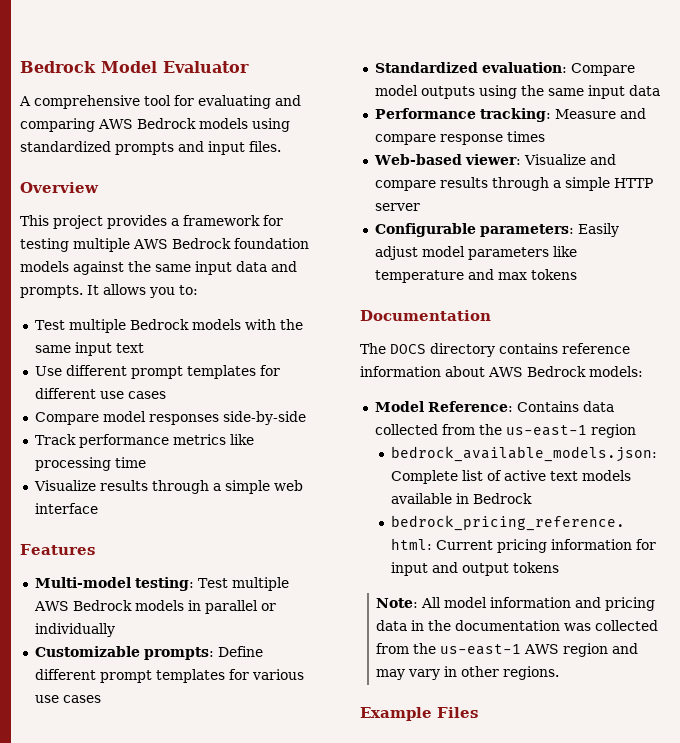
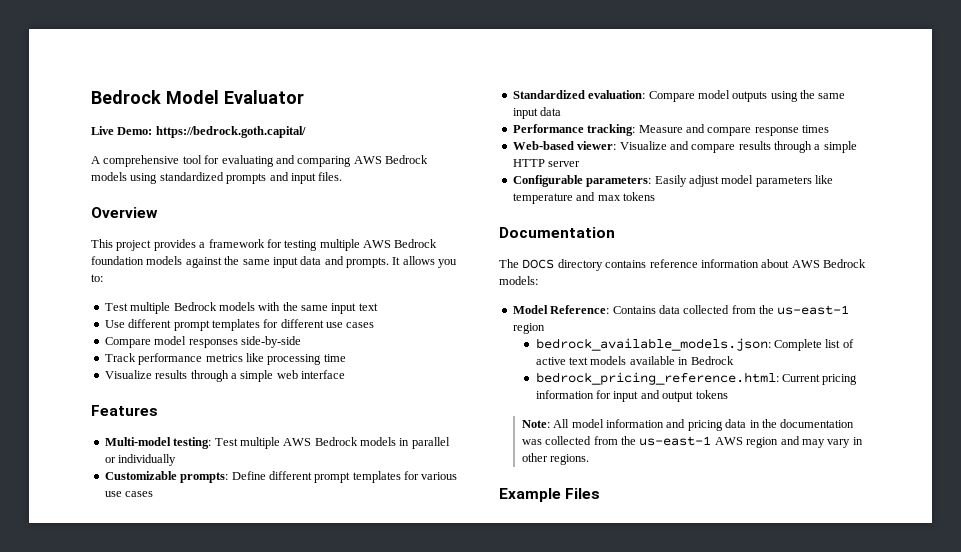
(249, 67) none -> [91,126,306,138] // Live Demo: https://bedrock.goth.capital/

